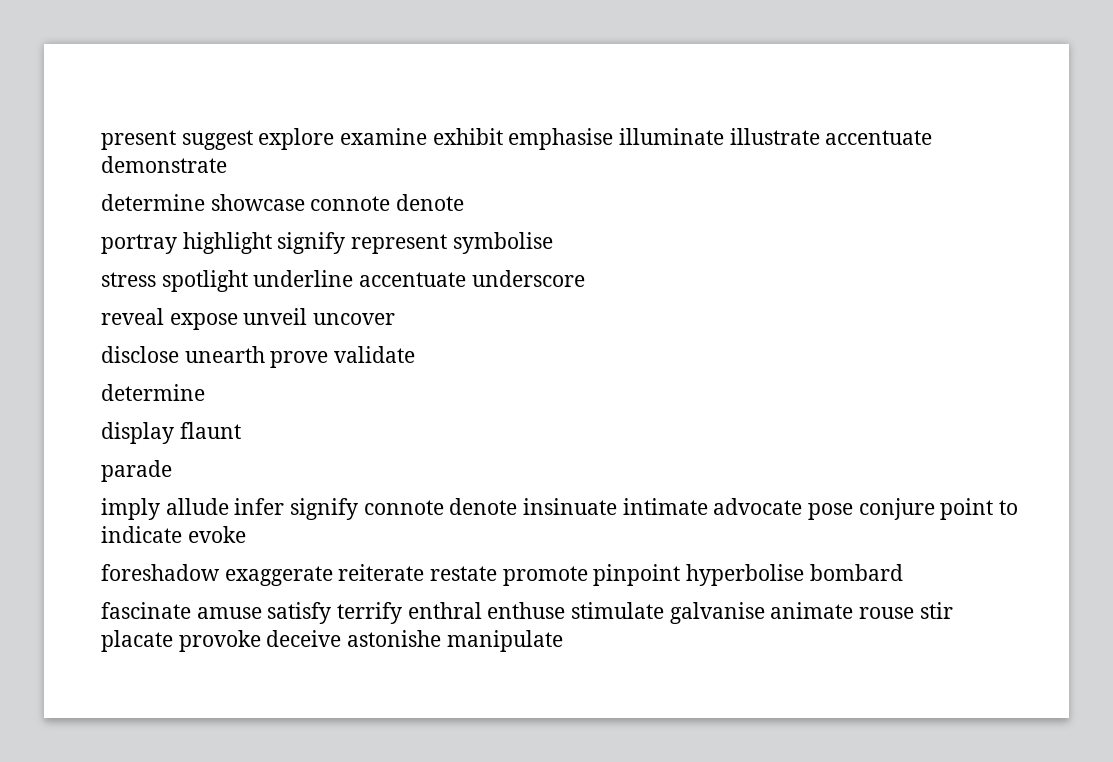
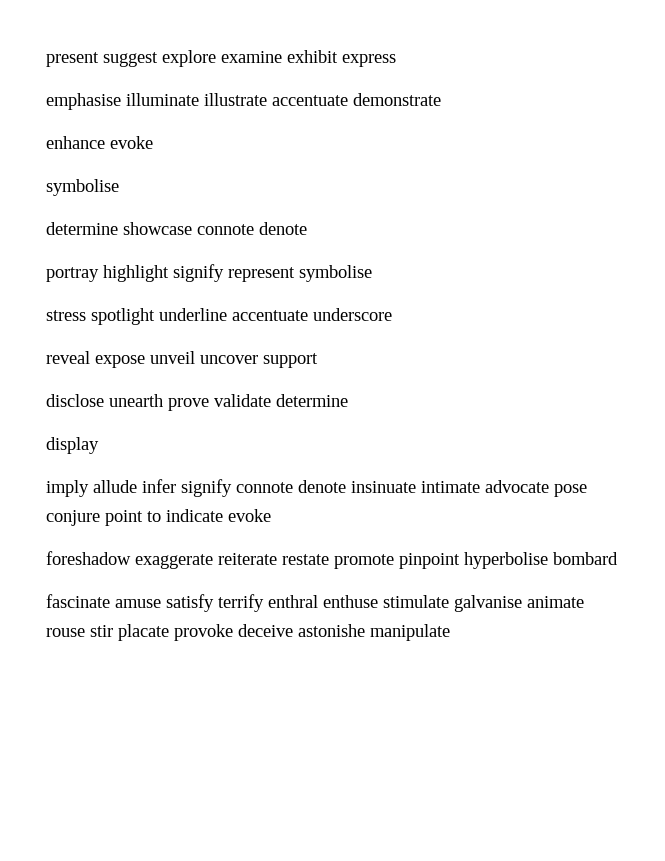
(503, 136) none -> [342,54,396,67] express //
(227, 164) none -> [46,136,153,149] [46,179,119,196] // enhance evoke // symbolise
(396, 319) none -> [263,353,318,368] support
(416, 354) // -> (271, 400) none
[179,422,241,439] [101,460,172,482] flaunt // parade -> (99, 445) none

